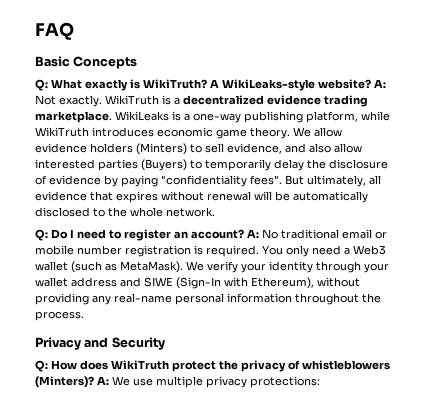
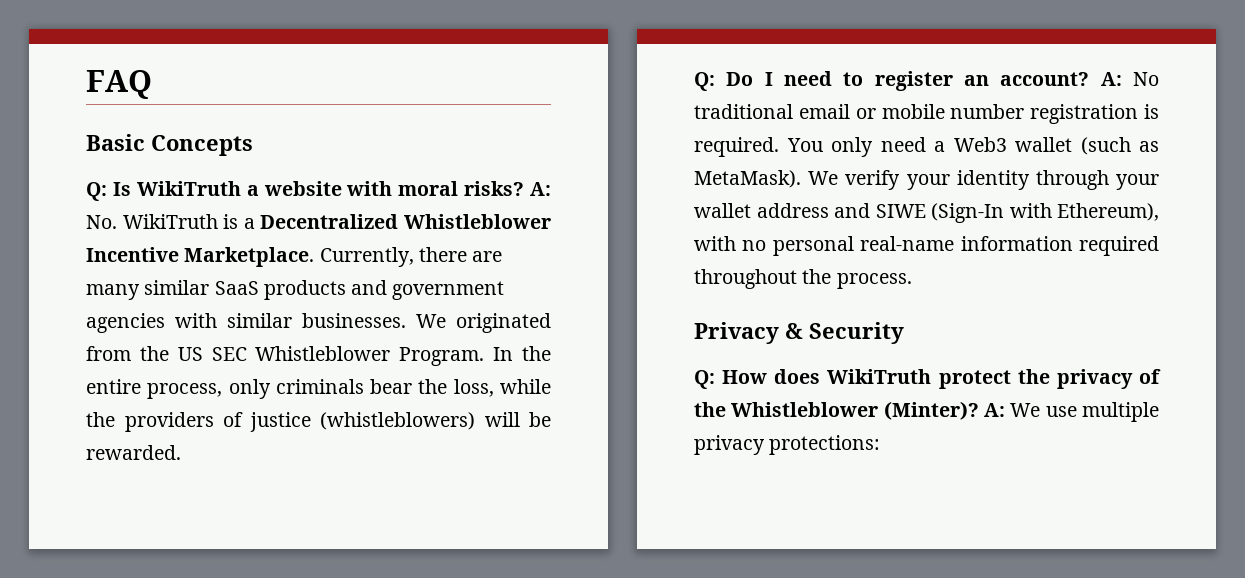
[51,79,386,91] [35,95,368,107] [35,111,390,123] [35,127,342,139] [35,143,362,155] [35,159,388,171] [35,175,381,187] [35,191,368,203] [35,207,215,217] What exactly is WikiTruth? A WikiLeaks-style website? A: Not exactly. WikiTruth is a decentralized evidence trading marketplace. WikiLeaks is a one-way publishing platform, while WikiTruth introduces economic game theory. We allow evidence holders (Minters) to sell evidence, and also allow interested parties (Buyers) to temporarily delay the disclosure of evidence by paying "confidentiality fees". But ultimately, all evidence that expires without renewal will be automatically disclosed to the whole network. -> [112,181,551,196] [86,214,551,229] [86,247,503,267] [86,280,505,300] [86,313,551,333] [86,346,551,366] [86,379,551,399] [86,412,551,432] [86,445,181,460] Is WikiTruth a website with moral risks? A: No. WikiTruth is a Decentralized Whistleblower Incentive Marketplace. Currently, there are many similar SaaS products and government agencies with similar businesses. We originated from the US SEC Whistleblower Program. In the entire process, only criminals bear the loss, while the providers of justice (whistleblowers) will be rewarded.
[317,277,360,287] [35,293,292,305] without providing any real-name personal information -> [694,236,1159,256] with no personal real-name information required
[84,337,109,348] and -> [785,323,803,339] &
[302,360,390,370] [35,376,94,388] whistleblowers (Minters)? -> [694,401,979,420] the Whistleblower (Minter)?

